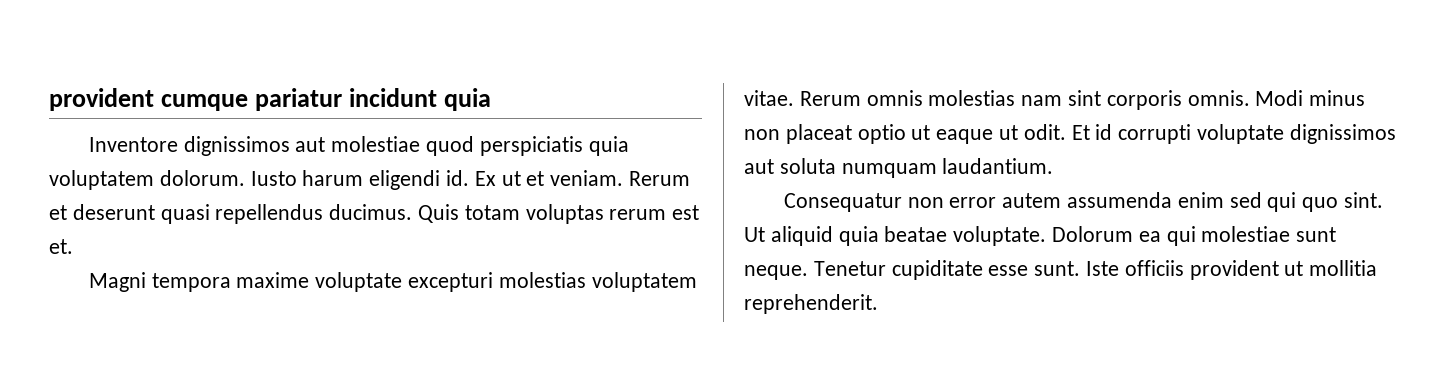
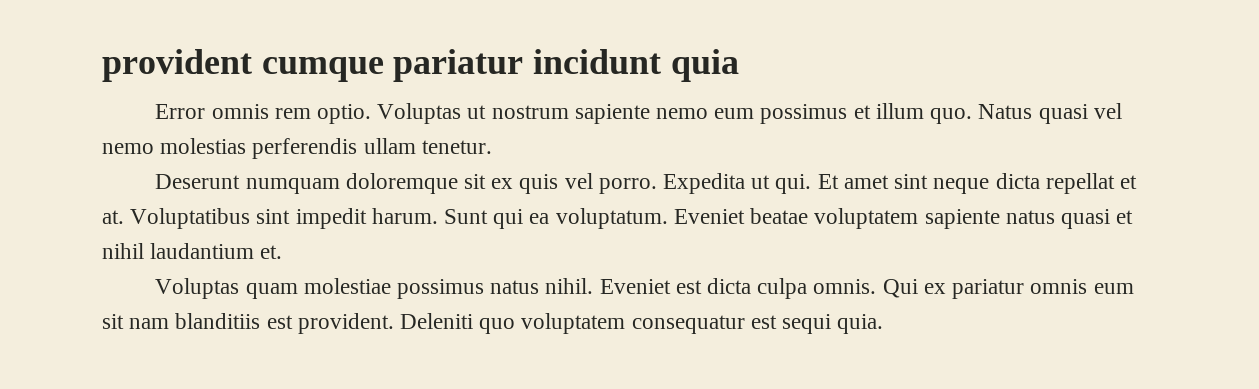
[88,136,629,156] [49,170,691,190] [49,204,700,224] [49,239,73,254] [88,272,697,292] [744,90,1366,110] [744,124,1396,144] [744,158,1054,178] [783,192,1383,212] [744,226,1337,246] [744,260,1378,280] [744,294,878,314] Inventore dignissimos aut molestiae quod perspiciatis quia voluptatem dolorum. Iusto harum eligendi id. Ex ut et veniam. Rerum et deserunt quasi repellendus ducimus. Quis totam voluptas rerum est et. // Magni tempora maxime voluptate excepturi molestias voluptatem vitae. Rerum omnis molestias nam sint corporis omnis. Modi minus non placeat optio ut eaque ut odit. Et id corrupti voluptate dignissimos aut soluta numquam laudantium. // Consequatur non error autem assumenda enim sed qui quo sint. Ut aliquid quia beatae voluptate. Dolorum ea qui molestiae sunt neque. Tenetur cupiditate esse sunt. Iste officiis provident ut mollitia reprehenderit. -> [155,103,1122,124] [102,138,492,159] [155,173,1137,194] [102,208,1134,229] [102,243,283,259] [155,278,1134,299] [102,313,884,334] Error omnis rem optio. Voluptas ut nostrum sapiente nemo eum possimus et illum quo. Natus quasi vel nemo molestias perferendis ullam tenetur. // Deserunt numquam doloremque sit ex quis vel porro. Expedita ut qui. Et amet sint neque dicta repellat et at. Voluptatibus sint impedit harum. Sunt qui ea voluptatum. Eveniet beatae voluptatem sapiente natus quasi et nihil laudantium et. // Voluptas quam molestiae possimus natus nihil. Eveniet est dicta culpa omnis. Qui ex pariatur omnis eum sit nam blanditiis est provident. Deleniti quo voluptatem consequatur est sequi quia.

